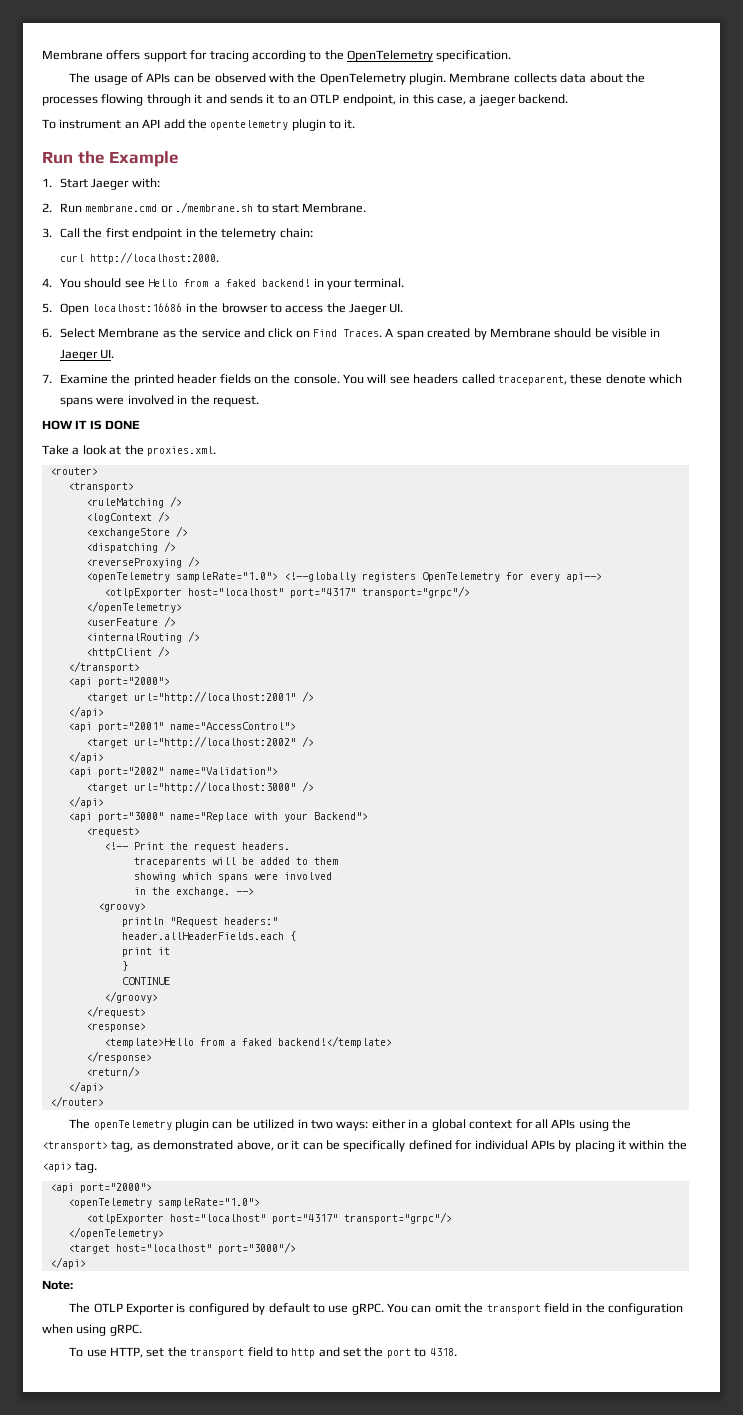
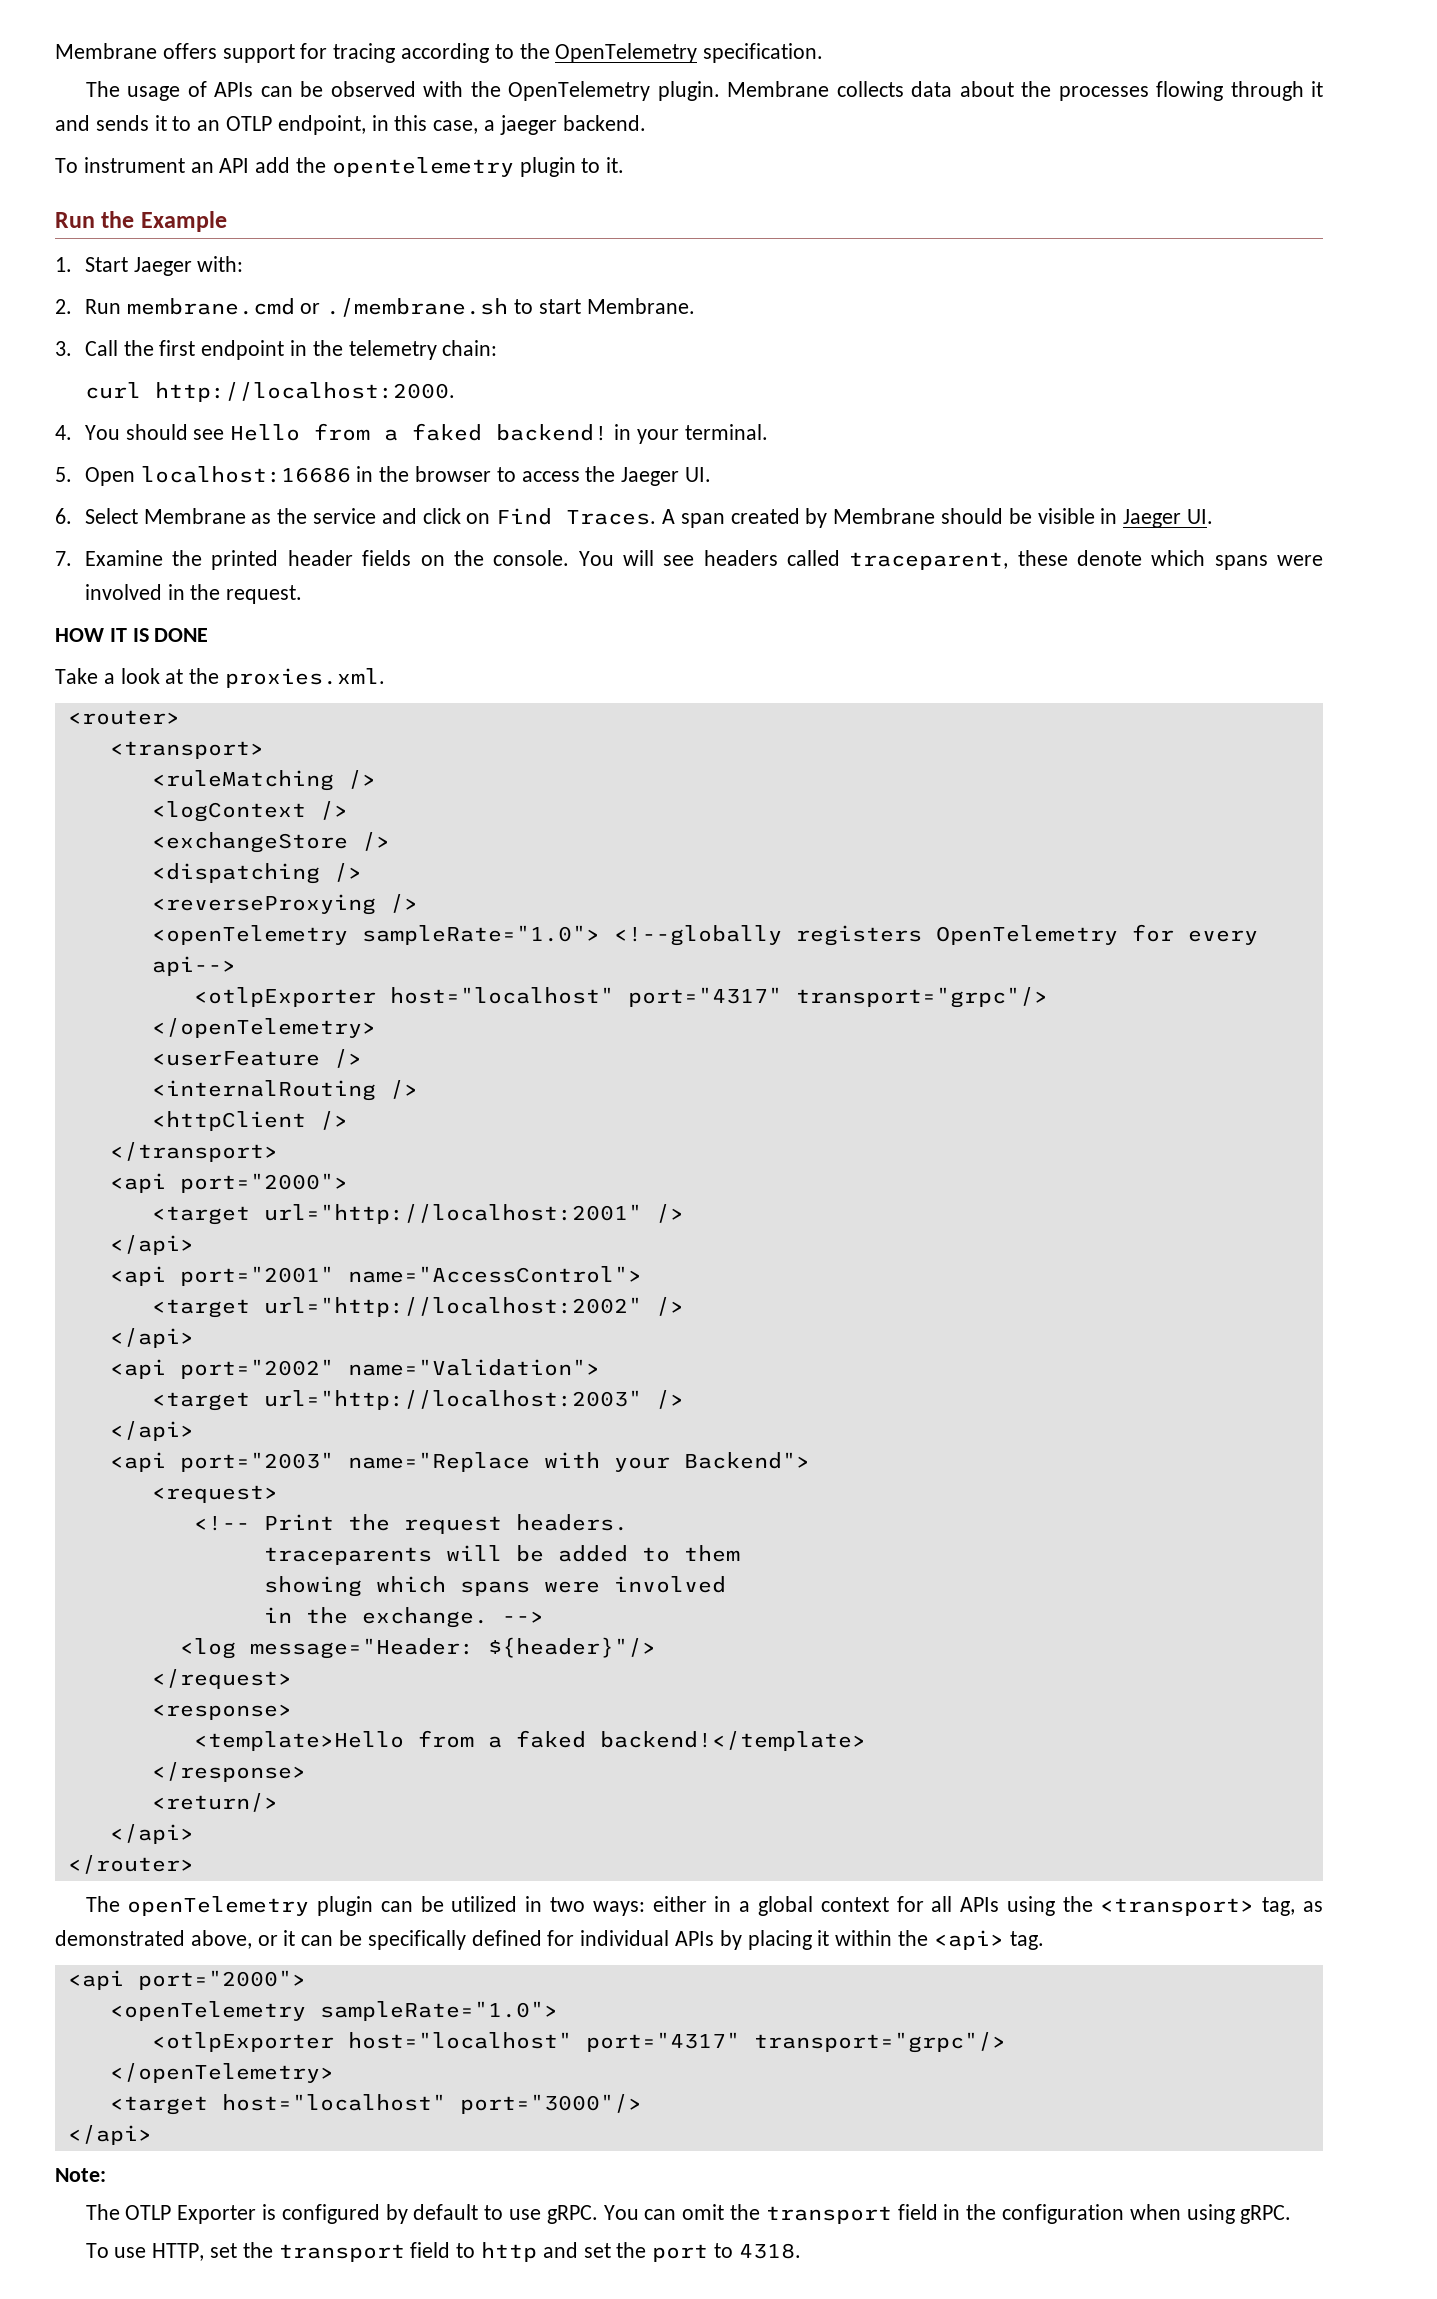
[133,781,314,793] [67,796,104,808] [67,812,164,822] url="http://localhost:3000" /> // </api> // <api port="3000" -> [263,1390,684,1410] [109,1421,194,1441] [109,1452,334,1472] url="http://localhost:2003" /> // </api> // <api port="2003"
[97,903,146,912] [121,917,278,927] [121,931,296,941] [121,947,170,957] [121,961,128,971] [121,977,170,985] [103,991,158,1003] <groovy> // println "Request headers:" // header.allHeaderFields.each { // print it // } // CONTINUE // </groovy> -> [179,1637,656,1659] <log message="Header: ${header}"/>

